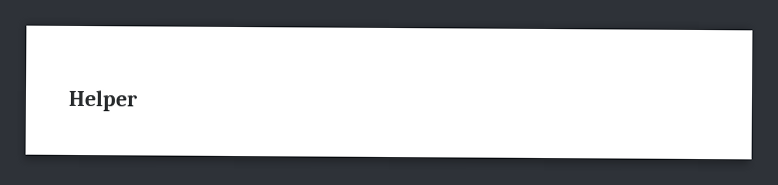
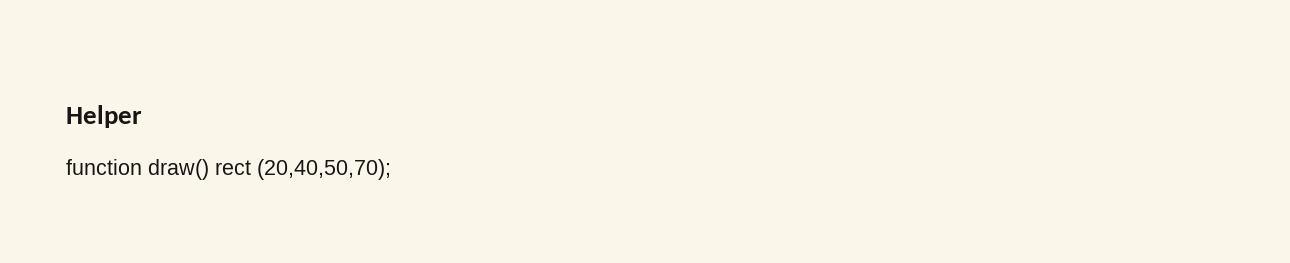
(138, 100) none -> [66,159,391,180] // function draw() rect (20,40,50,70);

